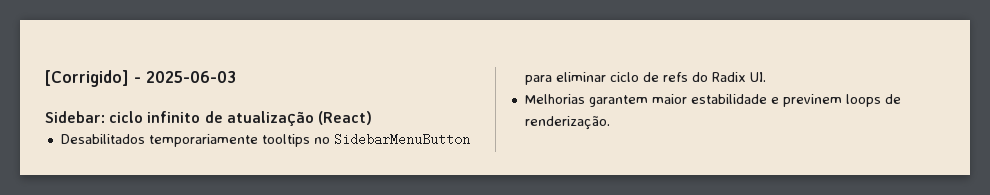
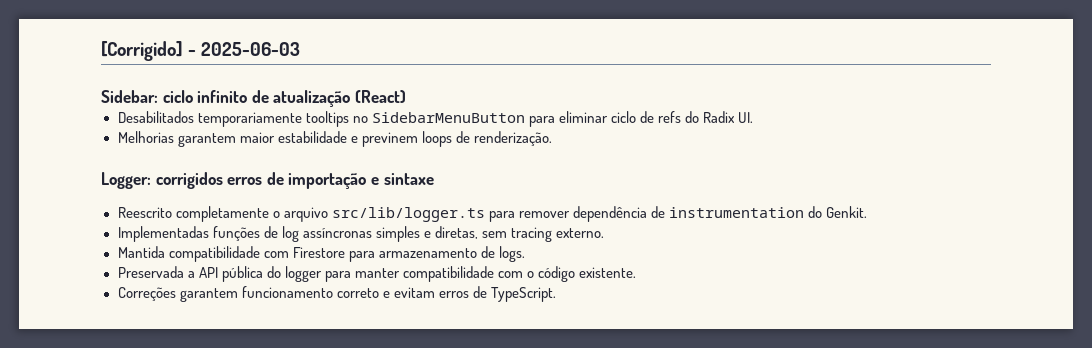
(610, 123) none -> [101,172,434,189] [117,206,868,222] [117,226,605,242] [117,246,525,262] [117,266,637,282] [117,286,556,302] // Logger: corrigidos erros de importação e sintaxe // Reescrito completamente o arquivo src/lib/logger.ts para remover dependência de instrumentation do Genkit. // Implementadas funções de log assíncronas simples e diretas, sem tracing externo. // Mantida compatibilidade com Firestore para armazenamento de logs. // Preservada a API pública do logger para manter compatibilidade com o código existente. // Correções garantem funcionamento correto e evitam erros de TypeScript.

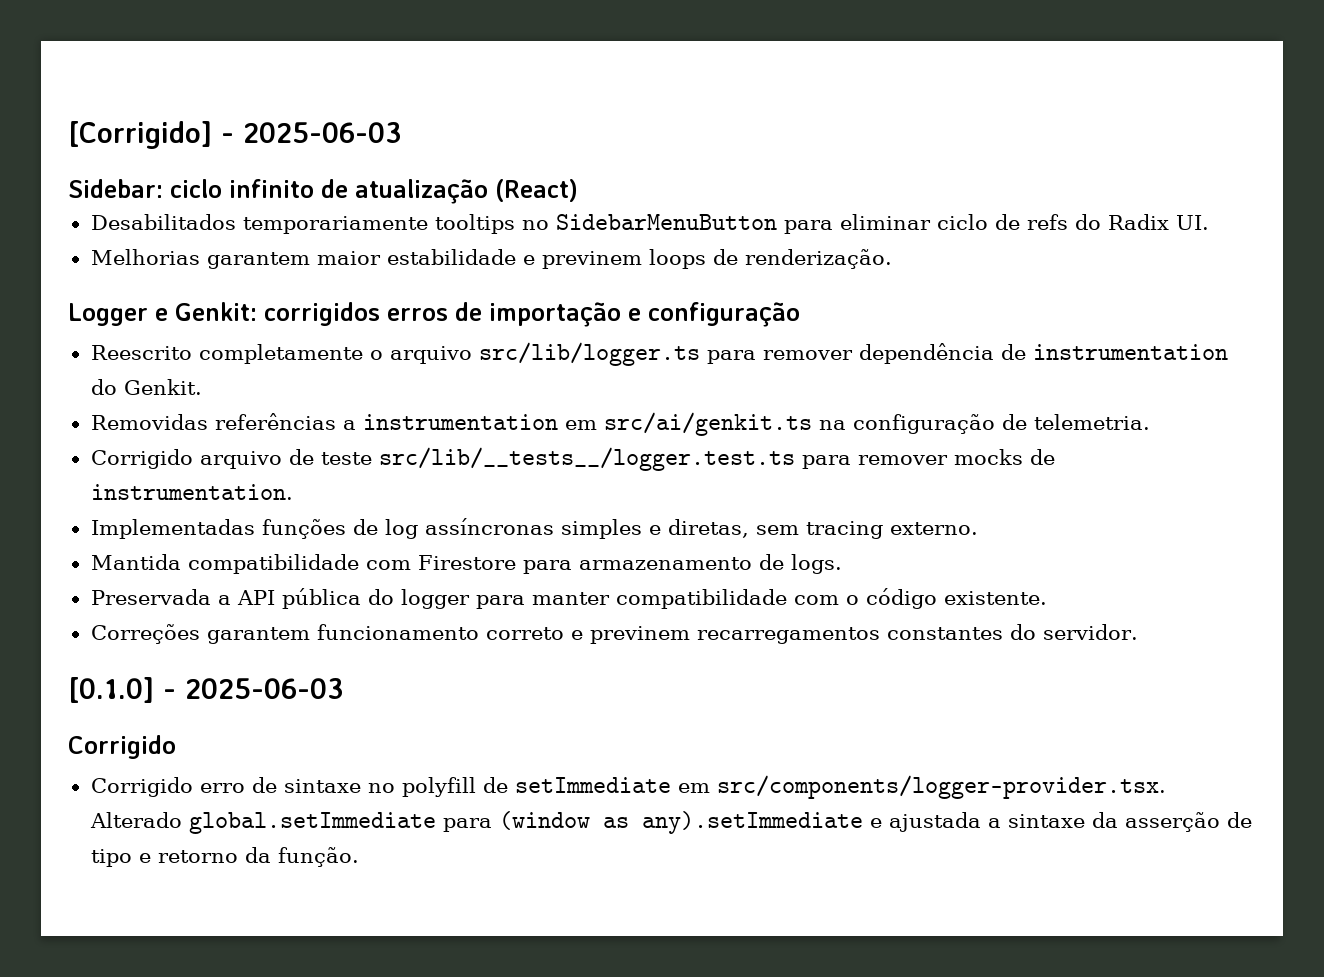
[101,172,151,189] Logger: -> [68,302,257,326] Logger e Genkit:
[383,173,434,185] sintaxe -> [648,302,800,327] configuração
(868, 212) none -> [90,412,1150,436] [90,447,1055,471] [90,484,293,500] // Removidas referências a instrumentation em src/ai/genkit.ts na configuração de telemetria. // Corrigido arquivo de teste src/lib/__tests__/logger.test.ts para remover mocks de instrumentation.
[393,286,556,302] evitam erros de TypeScript. -> [589,624,1138,644] [68,677,344,703] [68,735,176,759] [90,775,1166,799] [89,811,1252,834] [90,847,359,867] previnem recarregamentos constantes do servidor. // [0.1.0] - 2025-06-03 // Corrigido // Corrigido erro de sintaxe no polyfill de setImmediate em src/components/logger-provider.tsx. Alterado global.setImmediate para (window as any).setImmediate e ajustada a sintaxe da asserção de tipo e retorno da função.

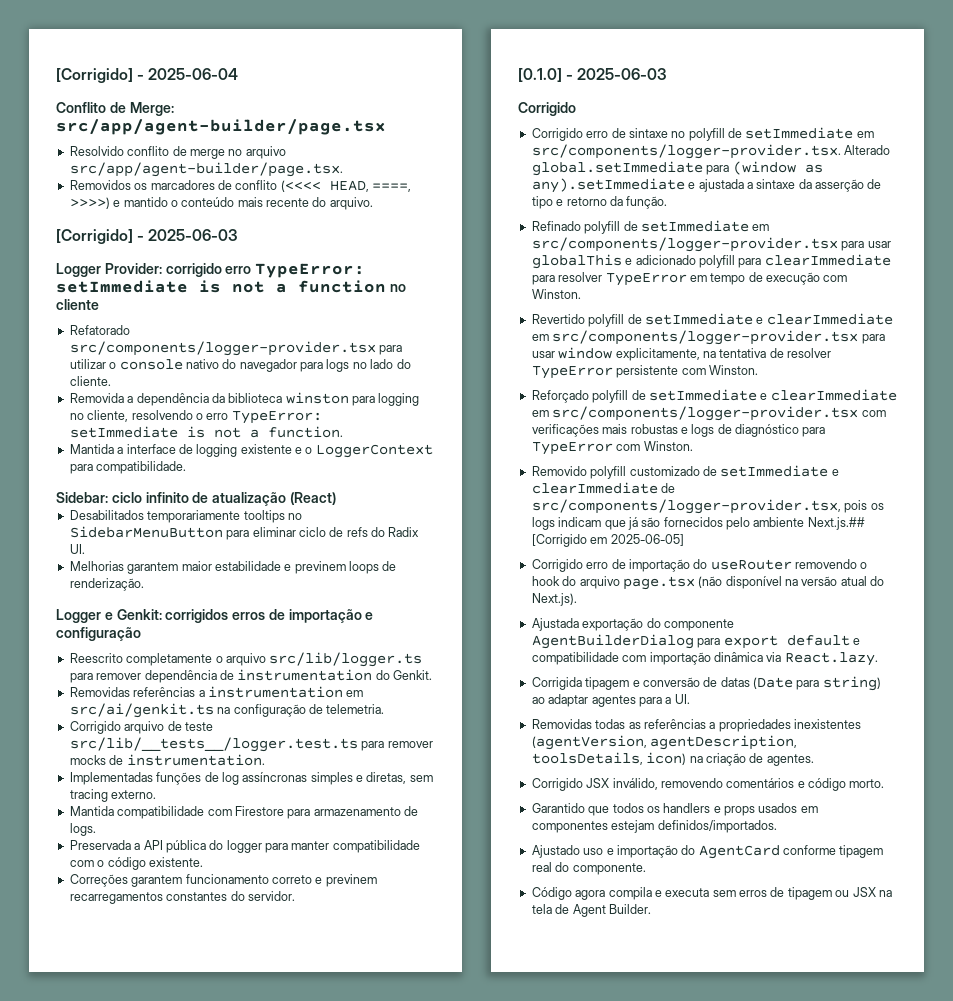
[68,121,402,149] [Corrigido] - 2025-06-03 -> [56,68,239,83] [56,102,174,116] [56,119,386,135] [69,146,286,159] [69,162,343,177] [69,180,411,192] [69,197,373,210] [56,229,239,244] [56,263,366,278] [56,280,406,293] [56,299,99,310] [69,325,130,335] [69,341,403,356] [69,359,411,372] [69,376,111,386] [69,392,420,406] [69,410,322,424] [69,426,343,438] [69,444,433,458] [69,461,187,474] [Corrigido] - 2025-06-04 // Conflito de Merge: src/app/agent-builder/page.tsx // Resolvido conflito de merge no arquivo src/app/agent-builder/page.tsx. // Removidos os marcadores de conflito (<<<< HEAD, ====, >>>>) e mantido o conteúdo mais recente do arquivo. // [Corrigido] - 2025-06-03 // Logger Provider: corrigido erro TypeError: setImmediate is not a function no cliente // Refatorado src/components/logger-provider.tsx para utilizar o console nativo do navegador para logs no lado do cliente. // Removida a dependência da biblioteca winston para logging no cliente, resolvendo o erro TypeError: setImmediate is not a function. // Mantida a interface de logging existente e o LoggerContext para compatibilidade.
(359, 857) none -> [531,220,770,234] [531,237,891,252] [531,254,891,269] [531,272,848,286] [531,289,581,299] [531,313,893,327] [531,330,885,345] [531,347,831,361] [531,365,758,379] [531,389,897,403] [531,406,886,421] [531,424,826,437] [531,441,693,455] [531,465,839,479] [531,482,676,494] [531,499,884,514] [531,517,865,530] [531,534,684,547] [531,559,868,572] [531,576,885,590] [531,593,577,606] [531,618,734,631] [531,634,860,649] [531,652,878,666] [531,676,881,691] [531,694,690,707] [531,719,861,732] [531,735,798,750] [531,752,814,766] [531,778,885,791] [531,803,818,816] [531,820,777,833] [531,845,884,859] [531,862,646,875] [531,887,892,900] [531,904,651,917] // Refinado polyfill de setImmediate em src/components/logger-provider.tsx para usar globalThis e adicionado polyfill para clearImmediate para resolver TypeError em tempo de execução com Winston. // Revertido polyfill de setImmediate e clearImmediate em src/components/logger-provider.tsx para usar window explicitamente, na tentativa de resolver TypeError persistente com Winston. // Reforçado polyfill de setImmediate e clearImmediate em src/components/logger-provider.tsx com verificações mais robustas e logs de diagnóstico para TypeError com Winston. // Removido polyfill customizado de setImmediate e clearImmediate de src/components/logger-provider.tsx, pois os logs indicam que já são fornecidos pelo ambiente Next.js.## [Corrigido em 2025-06-05] // Corrigido erro de importação do useRouter removendo o hook do arquivo page.tsx (não disponível na versão atual do Next.js). // Ajustada exportação do componente AgentBuilderDialog para export default e compatibilidade com importação dinâmica via React.lazy. // Corrigida tipagem e conversão de datas (Date para string) ao adaptar agentes para a UI. // Removidas todas as referências a propriedades inexistentes (agentVersion, agentDescription, toolsDetails, icon) na criação de agentes. // Corrigido JSX inválido, removendo comentários e código morto. // Garantido que todos os handlers e props usados em componentes estejam definidos/importados. // Ajustado uso e importação do AgentCard conforme tipagem real do componente. // Código agora compila e executa sem erros de tipagem ou JSX na tela de Agent Builder.

